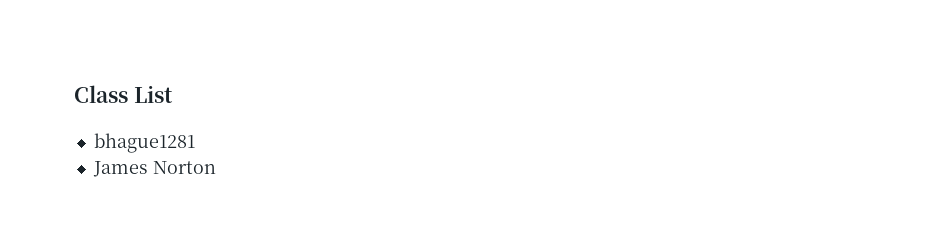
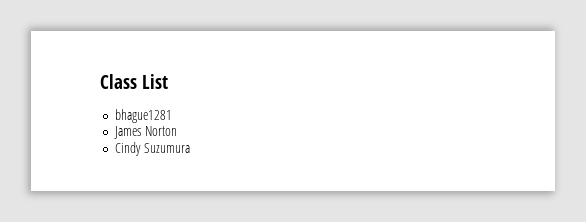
(216, 167) none -> [114,142,190,156] // Cindy Suzumura

